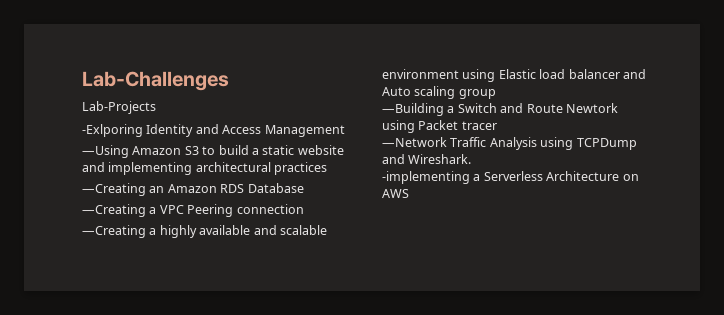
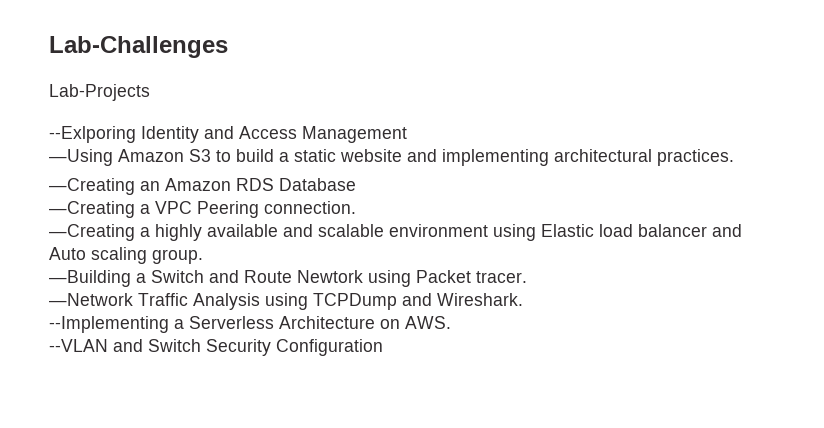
[82,124,143,137] -Exlporing -> [49,126,136,143] --Exlporing
[274,162,328,175] practices -> [657,149,734,166] practices.
[236,204,304,214] connection -> [264,201,356,214] connection.
[458,89,496,99] group -> [152,249,203,264] group.
[461,121,497,130] tracer -> [476,271,527,283] tracer.
[382,171,470,184] -implementing -> [49,316,169,333] --Implementing
[382,189,409,198] AWS -> [405,316,451,329] [49,339,383,356] AWS. // --VLAN and Switch Security Configuration

